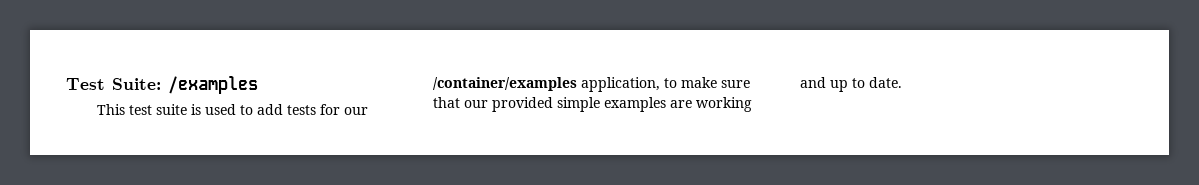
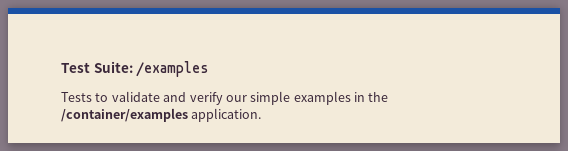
[97,104,369,115] [433,77,750,92] [433,97,752,112] [800,77,902,92] This test suite is used to add tests for our /container/examples application, to make sure that our provided simple examples are working and up to date. -> [61,91,389,105] [61,108,262,122] Tests to validate and verify our simple examples in the /container/examples application.

